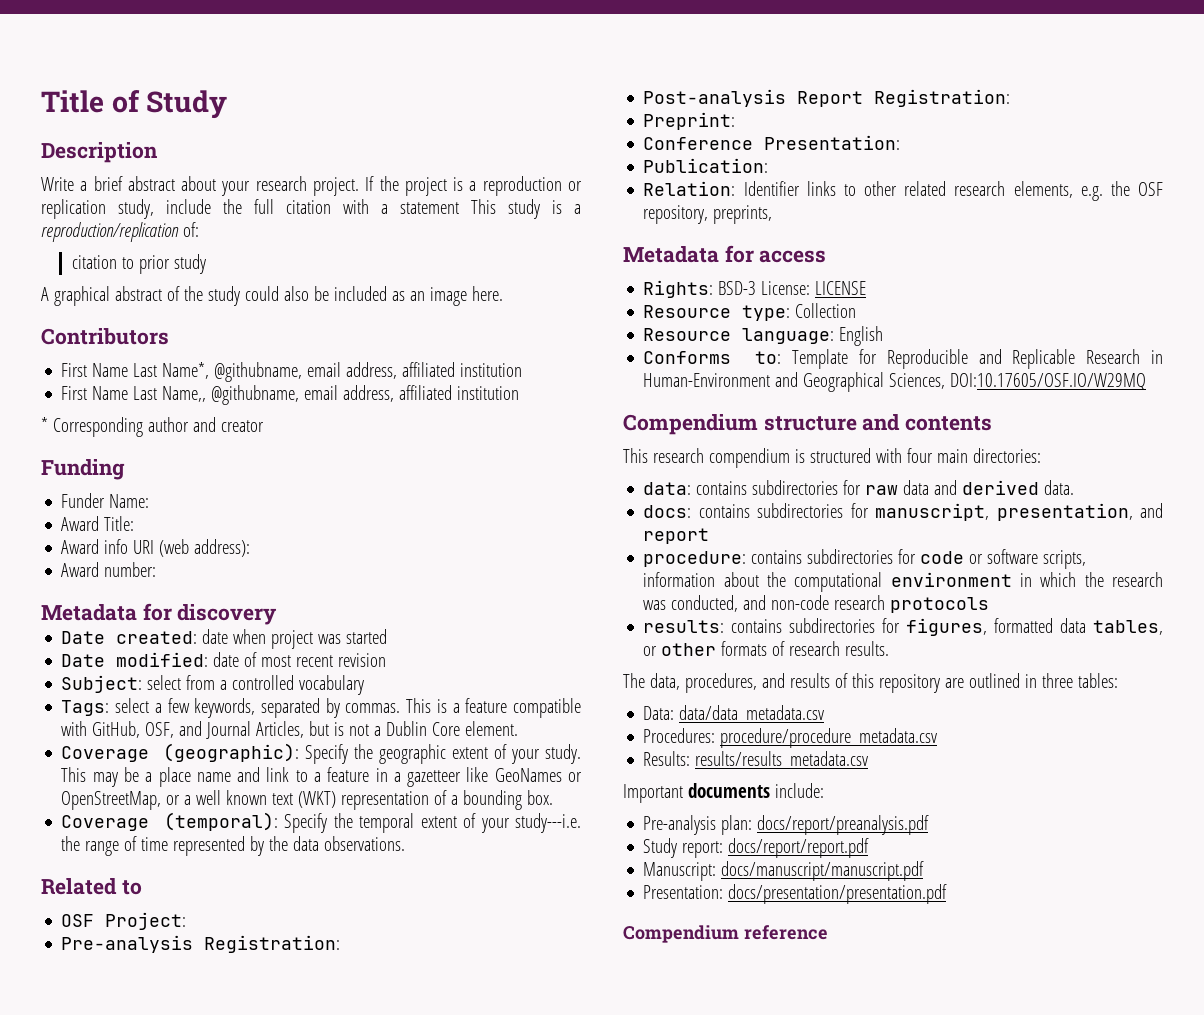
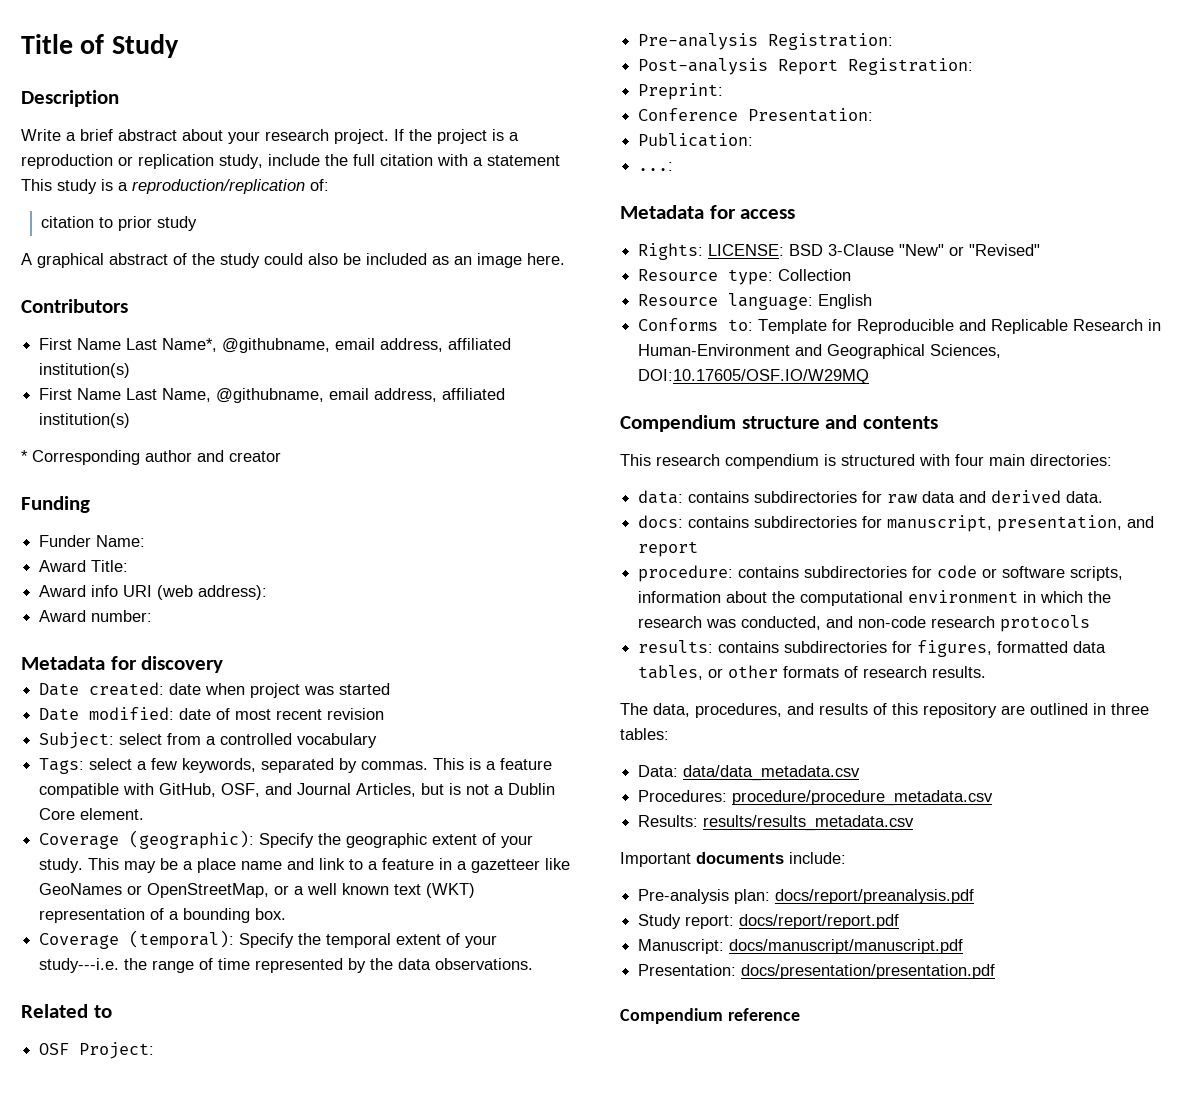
[460,363,523,377] [61,385,520,405] institution // First Name Last Name,, @githubname, email address, affiliated institution -> [39,363,131,378] [39,388,506,403] [39,413,131,428] institution(s) // First Name Last Name, @githubname, email address, affiliated institution(s)
[643,181,1163,201] [643,205,773,224] [623,245,827,263] [643,280,867,298] Relation: Identifier links to other related research elements, e.g. the OSF repository, preprints, // Metadata for access // Rights: BSD-3 License: LICENSE -> [638,162,674,171] [620,205,796,219] [638,243,1041,260] ...: // Metadata for access // Rights: LICENSE: BSD 3-Clause "New" or "Revised"

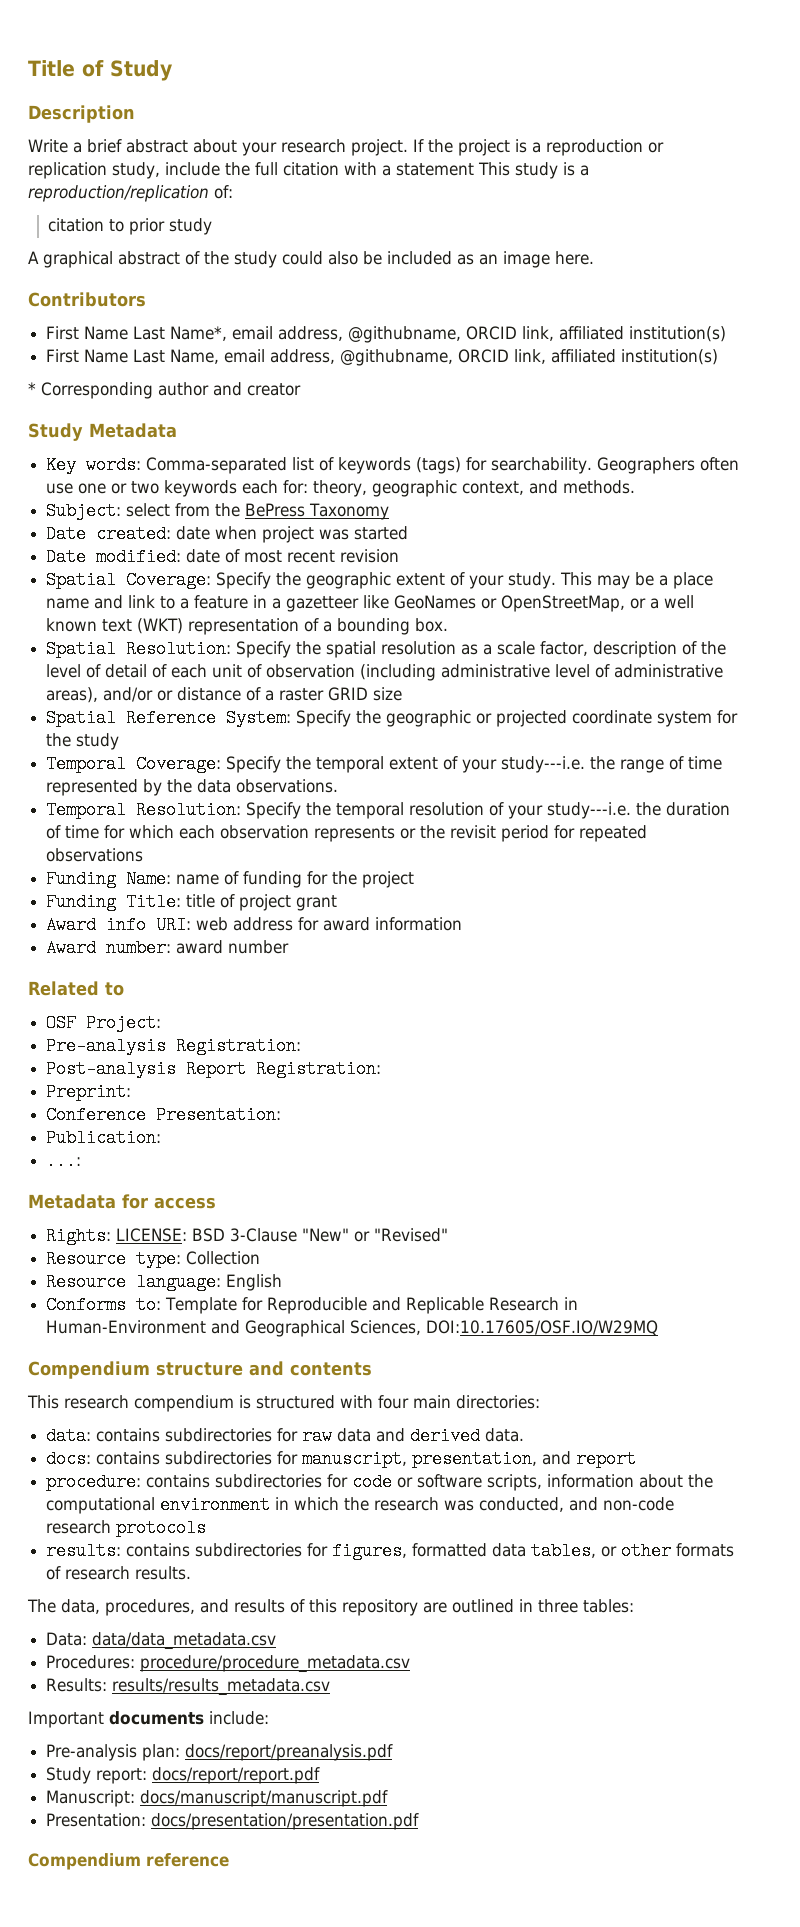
[222,338,444,353] @githubname, email address, -> [232,326,555,343] email address, @githubname, ORCID link,
[216,388,438,403] @githubname, email address, -> [224,349,547,366] email address, @githubname, ORCID link,
[21,496,90,513] [39,535,146,547] [39,560,129,572] [39,585,268,600] [39,610,153,622] [21,656,224,673] Funding // Funder Name: // Award Title: // Award info URI (web address): // Award number: // Metadata for discovery -> [28,423,177,441] [46,456,740,474] [46,480,636,497] [46,502,390,520] Study Metadata // Key words: Comma-separated list of keywords (tags) for searchability. Geographers often use one or two keywords each for: theory, geographic context, and methods. // Subject: select from the BePress Taxonomy
[39,732,378,749] [39,758,553,774] [39,783,556,798] [39,808,145,820] [39,830,255,849] Subject: select from a controlled vocabulary // Tags: select a few keywords, separated by commas. This is a feature compatible with GitHub, OSF, and Journal Articles, but is not a Dublin Core element. // Coverage (geographic): -> [46,571,212,589] Spatial Coverage:
[39,930,235,949] Coverage (temporal): -> [46,640,727,658] [46,664,724,681] [46,687,403,703] [46,709,739,727] [46,733,120,750] [46,755,222,773] Spatial Resolution: Specify the spatial resolution as a scale factor, description of the level of detail of each unit of observation (including administrative level of administrative areas), and/or or distance of a raster GRID size // Spatial Reference System: Specify the geographic or projected coordinate system for the study // Temporal Coverage:
(534, 964) none -> [46,801,731,819] [46,825,648,842] [46,848,144,862] [46,870,415,888] [46,893,338,911] [46,916,463,934] [46,939,290,957] // Temporal Resolution: Specify the temporal resolution of your study---i.e. the duration of time for which each observation represents or the revisit period for repeated observations // Funding Name: name of funding for the project // Funding Title: title of project grant // Award info URI: web address for award information // Award number: award number

